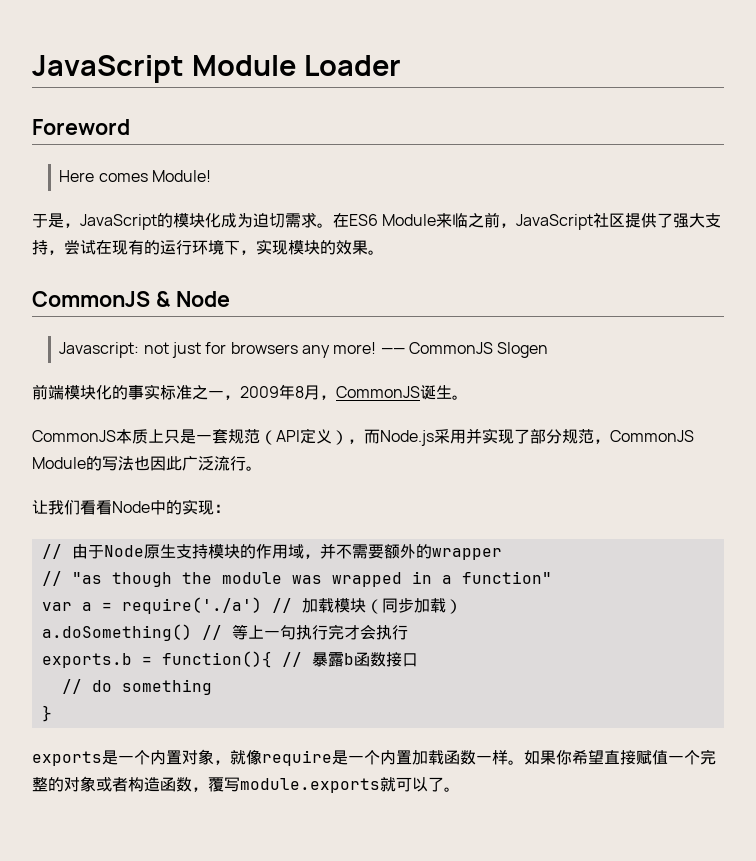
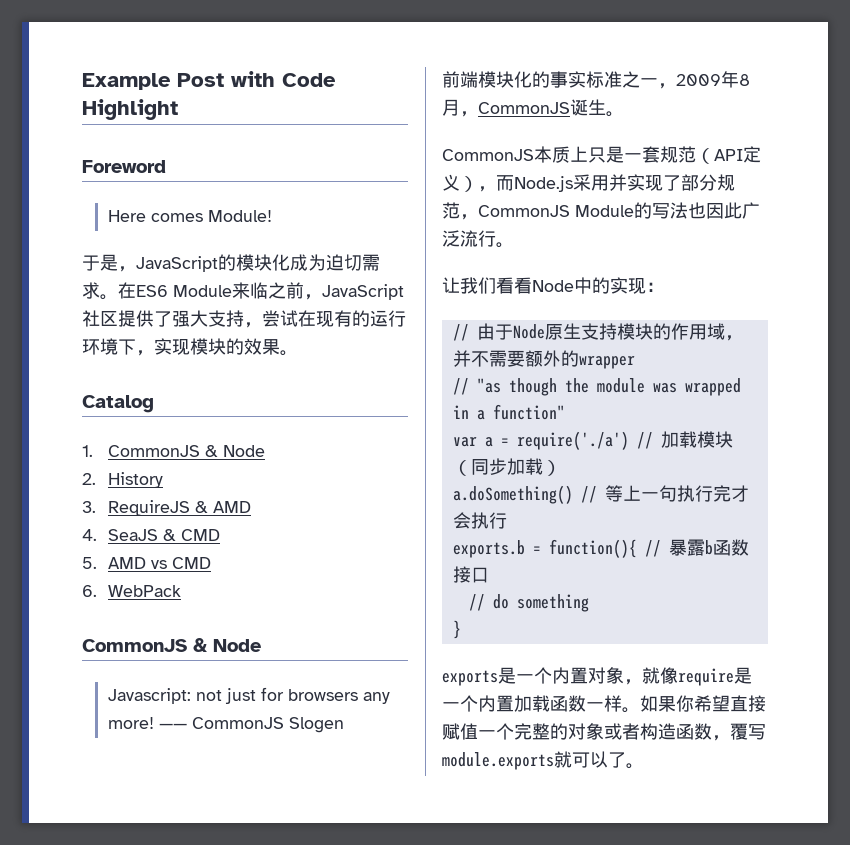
[32,55,401,83] JavaScript Module Loader -> [82,71,336,90] [82,99,178,120] Example Post with Code Highlight
(384, 252) none -> [82,395,154,413] [82,445,266,457] [82,472,164,488] [82,500,252,516] [82,529,221,541] [82,557,212,569] [82,585,182,597] // Catalog // 1. CommonJS & Node // 2. History // 3. RequireJS & AMD // 4. SeaJS & CMD // 5. AMD vs CMD // 6. WebPack

